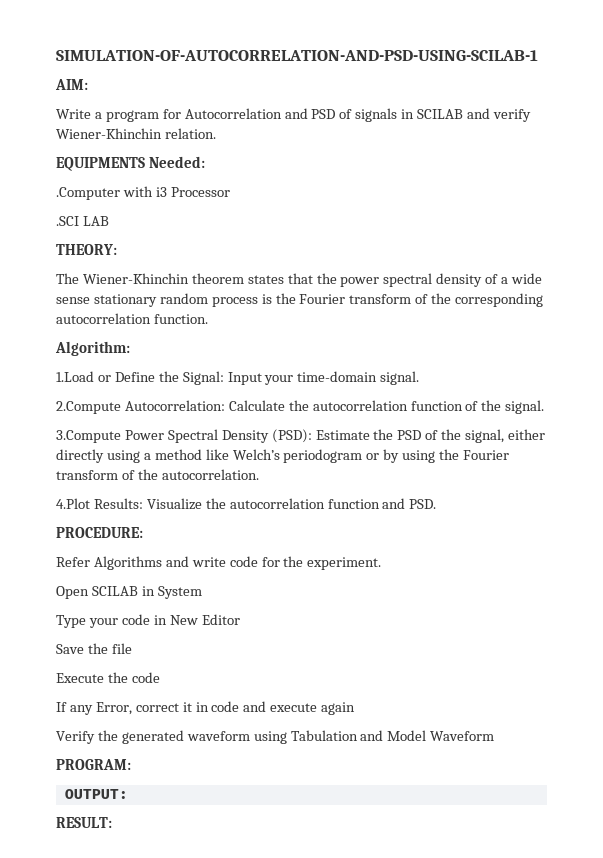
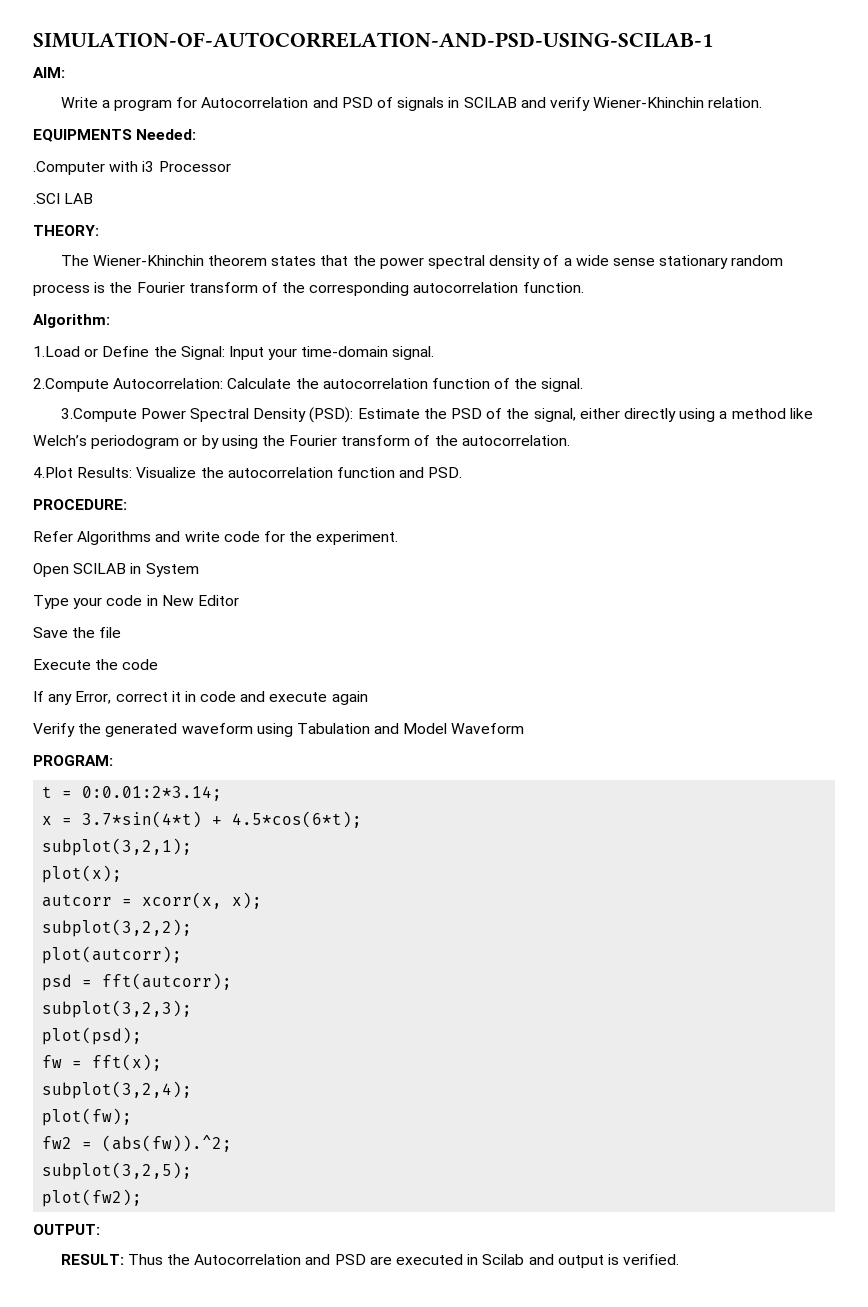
[64,789,128,799] [56,817,112,828] OUTPUT: // RESULT: -> [42,786,223,801] [42,811,363,828] [42,838,193,856] [42,865,123,883] [42,892,263,909] [42,919,193,937] [42,946,183,964] [42,973,233,991] [42,1000,193,1018] [42,1027,143,1045] [42,1054,163,1071] [42,1081,193,1099] [42,1108,133,1126] [42,1135,233,1152] [42,1162,193,1180] [42,1189,143,1207] [33,1224,100,1235] [60,1254,680,1268] t = 0:0.01:2*3.14; // x = 3.7*sin(4*t) + 4.5*cos(6*t); // subplot(3,2,1); // plot(x); // autcorr = xcorr(x, x); // subplot(3,2,2); // plot(autcorr); // psd = fft(autcorr); // subplot(3,2,3); // plot(psd); // fw = fft(x); // subplot(3,2,4); // plot(fw); // fw2 = (abs(fw)).^2; // subplot(3,2,5); // plot(fw2); // OUTPUT: // RESULT: Thus the Autocorrelation and PSD are executed in Scilab and output is verified.

